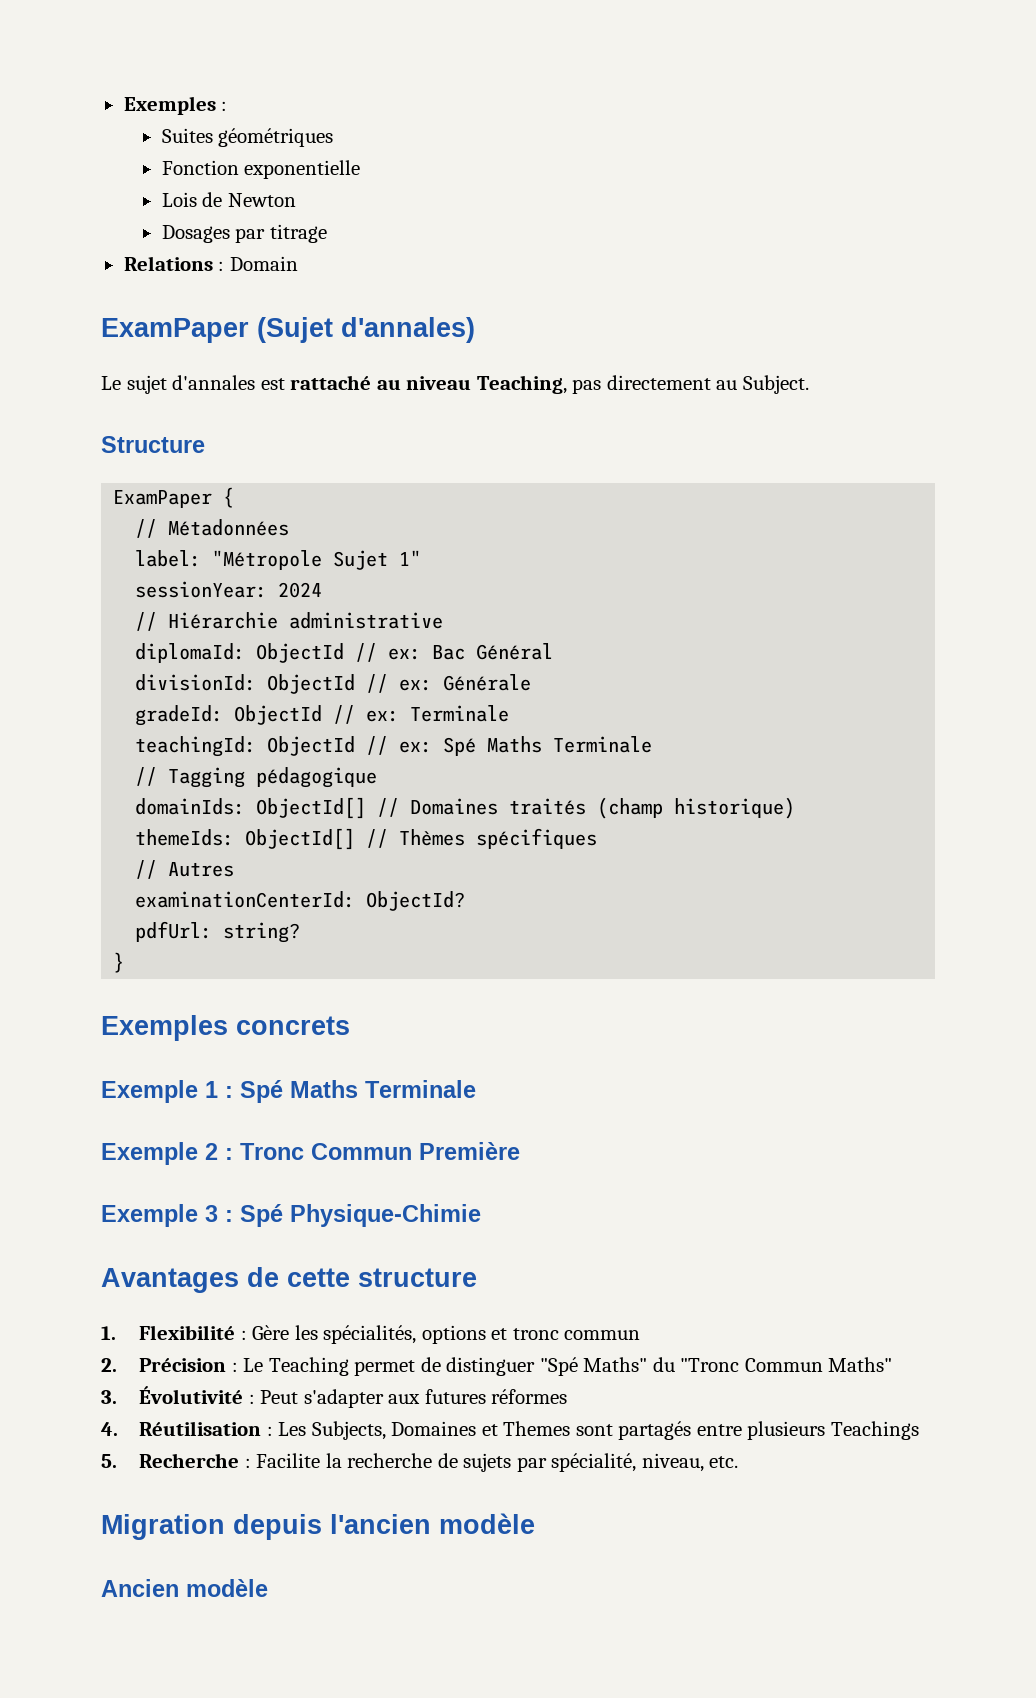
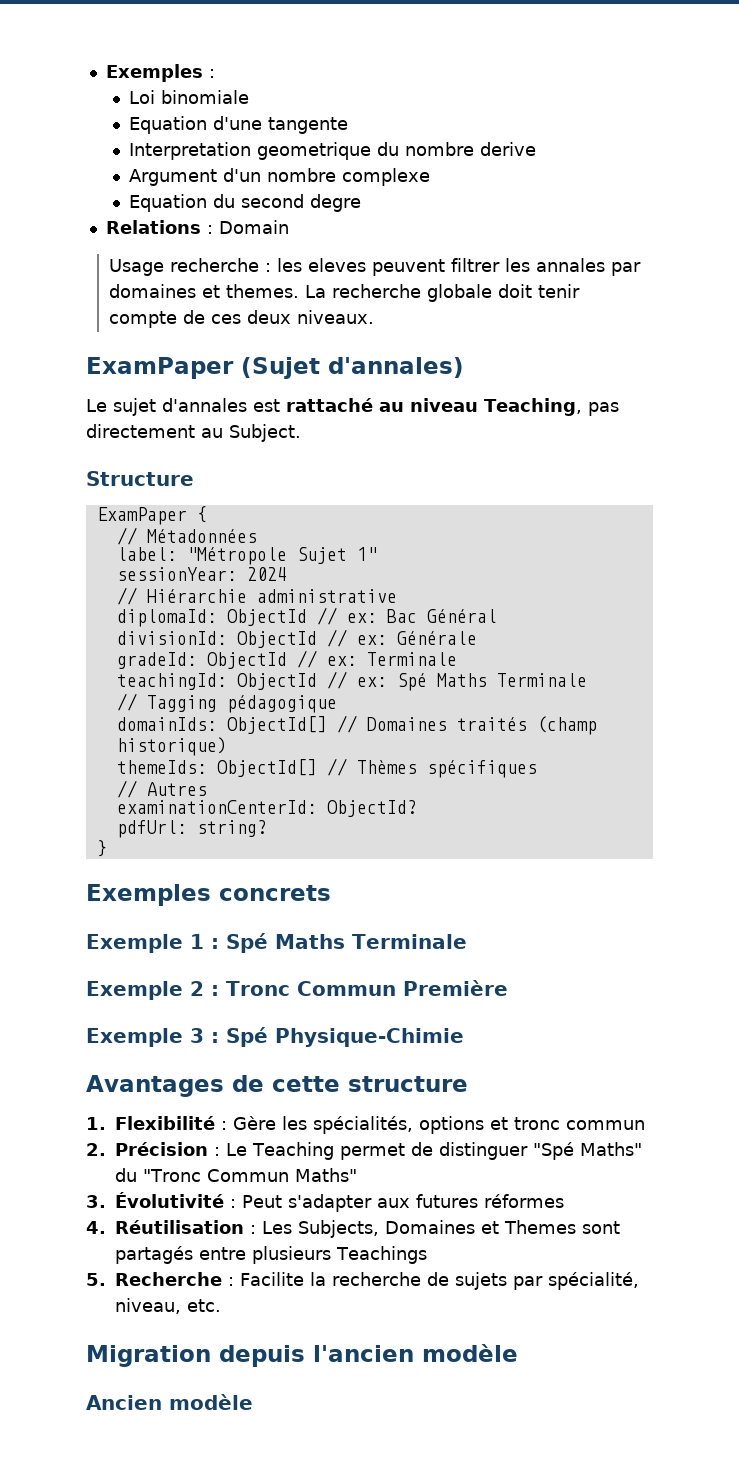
[161,128,334,147] [161,160,361,179] [161,192,296,207] [161,224,327,243] [123,256,298,271] Suites géométriques // Fonction exponentielle // Lois de Newton // Dosages par titrage // Relations : Domain -> [129,90,250,104] [129,116,349,134] [129,142,537,160] [129,168,431,186] [129,194,362,212] [105,220,289,234] [109,258,642,276] [109,284,581,302] [109,310,375,328] Loi binomiale // Equation d'une tangente // Interpretation geometrique du nombre derive // Argument d'un nombre complexe // Equation du second degre // Relations : Domain // Usage recherche : les eleves peuvent filtrer les annales par domaines et themes. La recherche globale doit tenir compte de ces deux niveaux.

